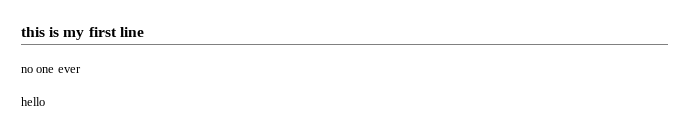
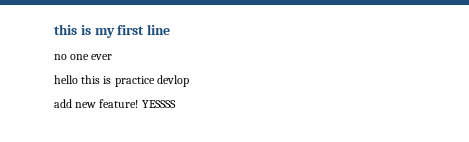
(45, 101) none -> [81,75,189,87] [54,99,176,108] this is practice devlop // add new feature! YESSSS

